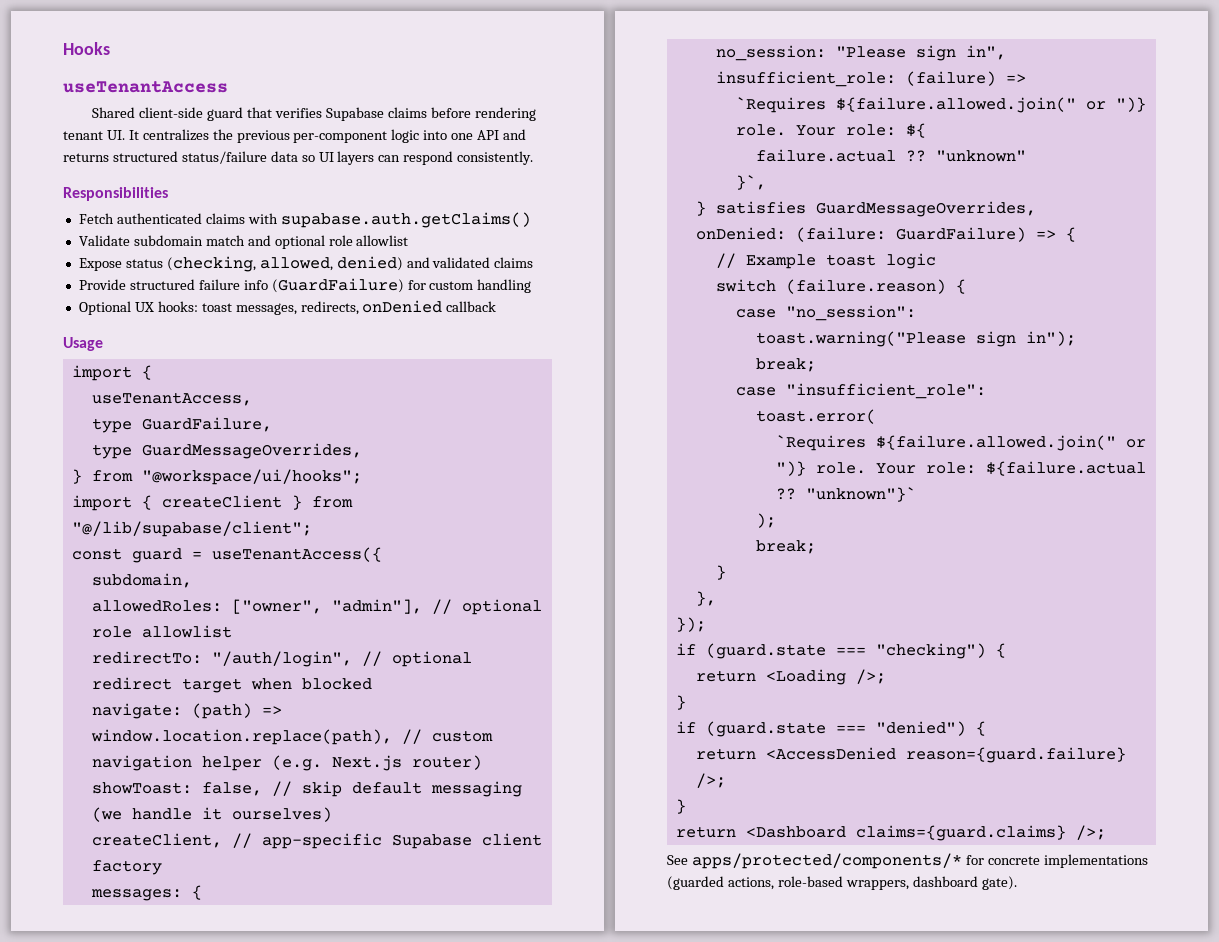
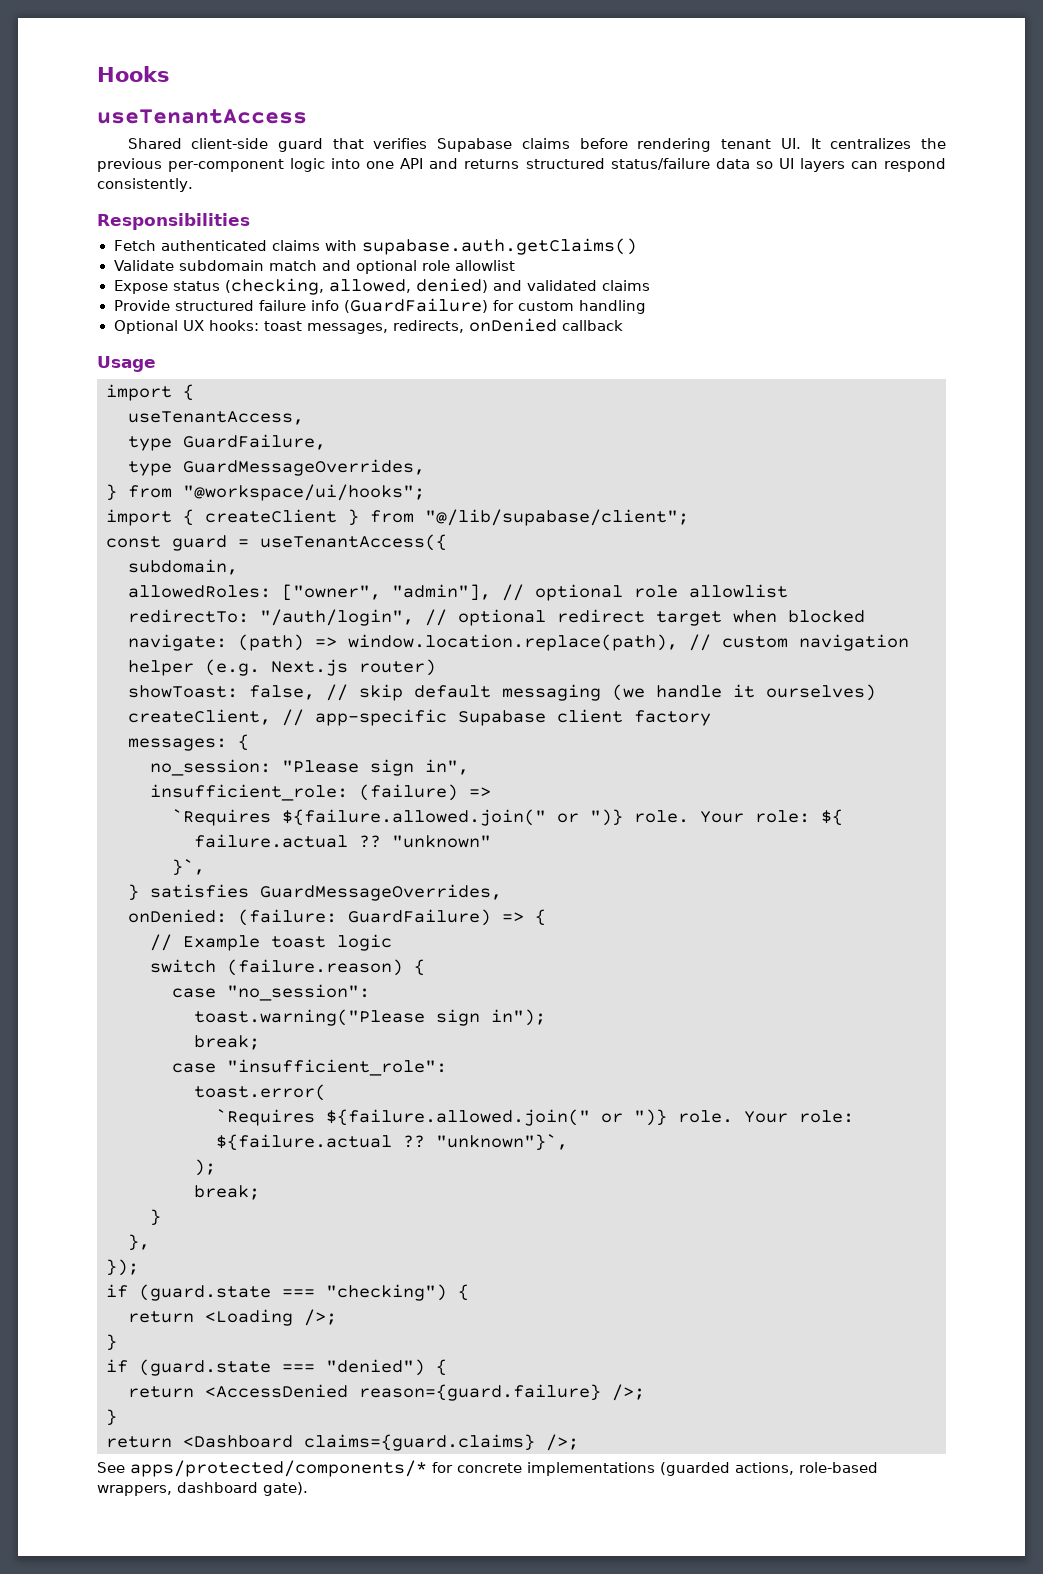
[805,487,916,502] "unknown"}` -> [436,1134,568,1151] "unknown"}`,

